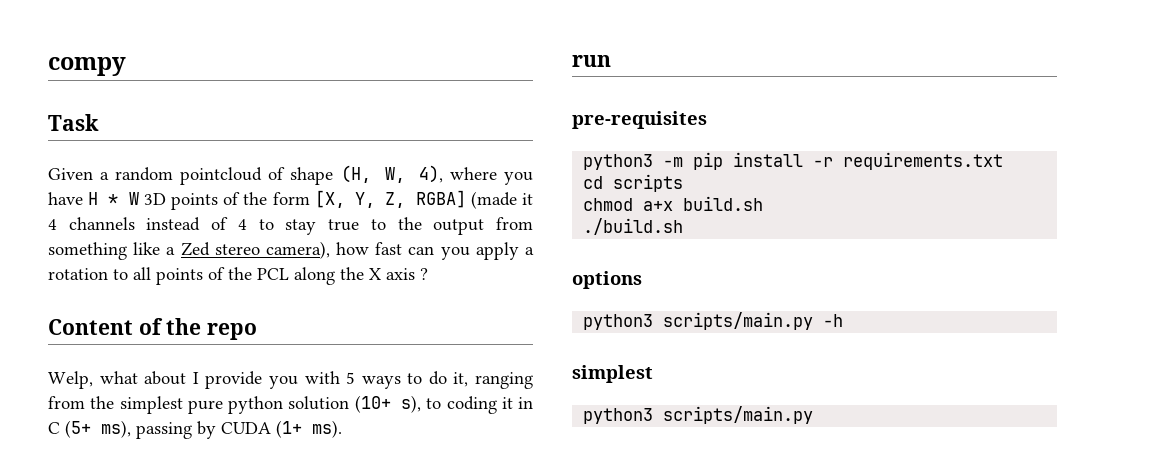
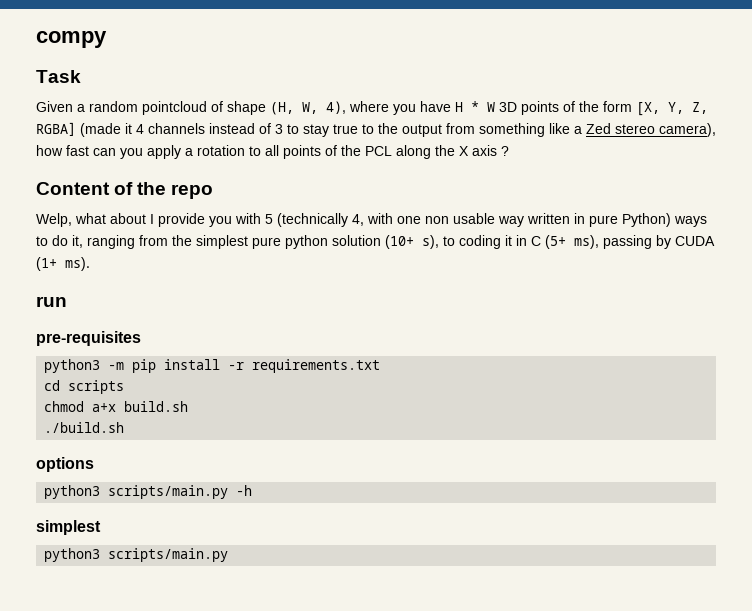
[237,219,247,230] 4 -> [275,124,283,134] 3
(356, 378) none -> [277,213,671,227] (technically 4, with one non usable way written in pure Python)

